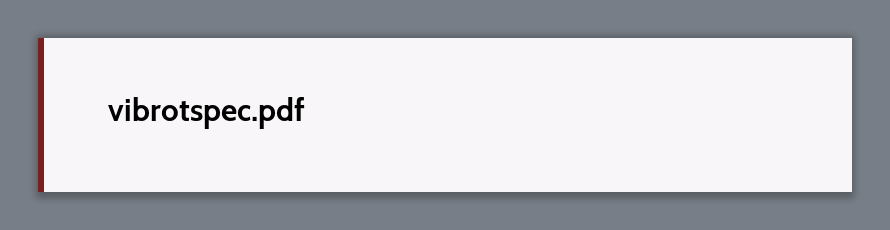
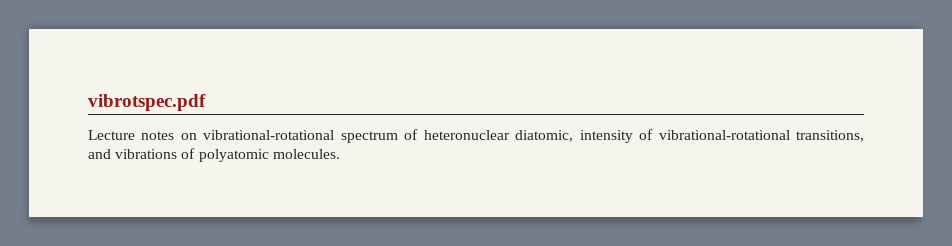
(305, 113) none -> [88,129,864,143] [88,148,340,162] // Lecture notes on vibrational-rotational spectrum of heteronuclear diatomic, intensity of vibrational-rotational transitions, and vibrations of polyatomic molecules.

